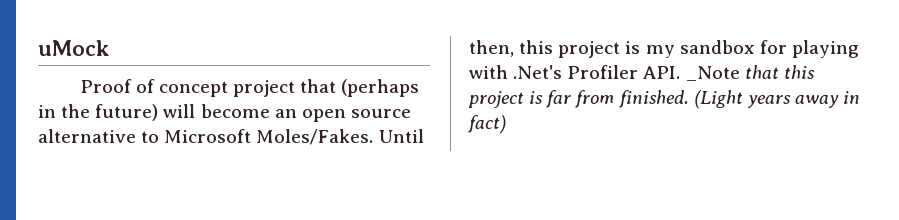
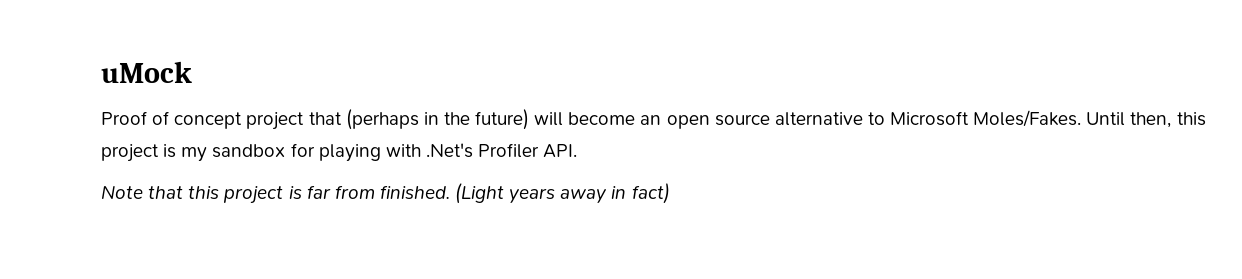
[685,66,740,81] _Note -> [101,185,143,200] // Note

